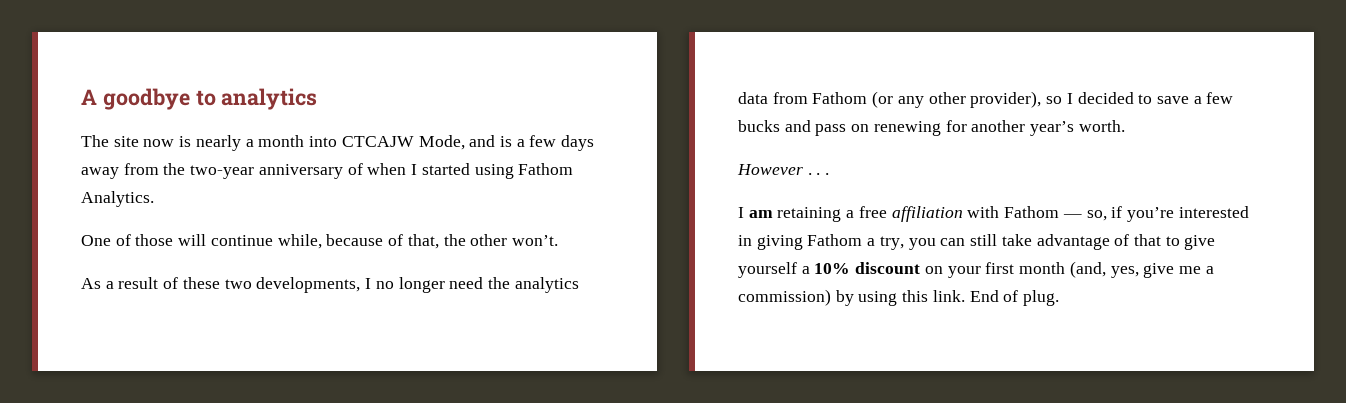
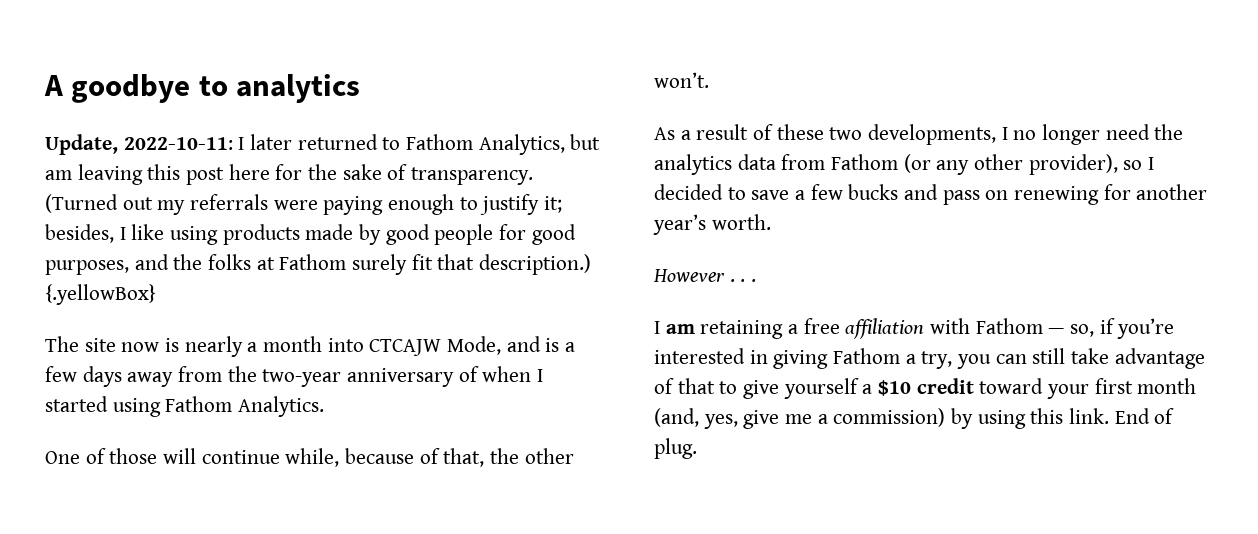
(318, 99) none -> [45,134,601,155] [45,164,534,185] [45,194,563,215] [45,224,576,245] [45,254,592,275] [45,284,156,305] // Update, 2022-10-11: I later returned to Fathom Analytics, but am leaving this post here for the sake of transparency. (Turned out my referrals were paying enough to justify it; besides, I like using products made by good people for good purposes, and the folks at Fathom surely fit that description.) {.yellowBox}
[814,262,943,274] 10% discount on -> [878,378,1044,396] $10 credit toward

